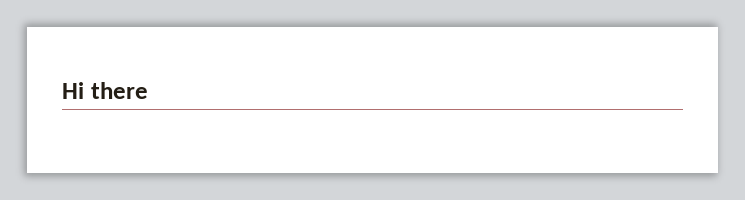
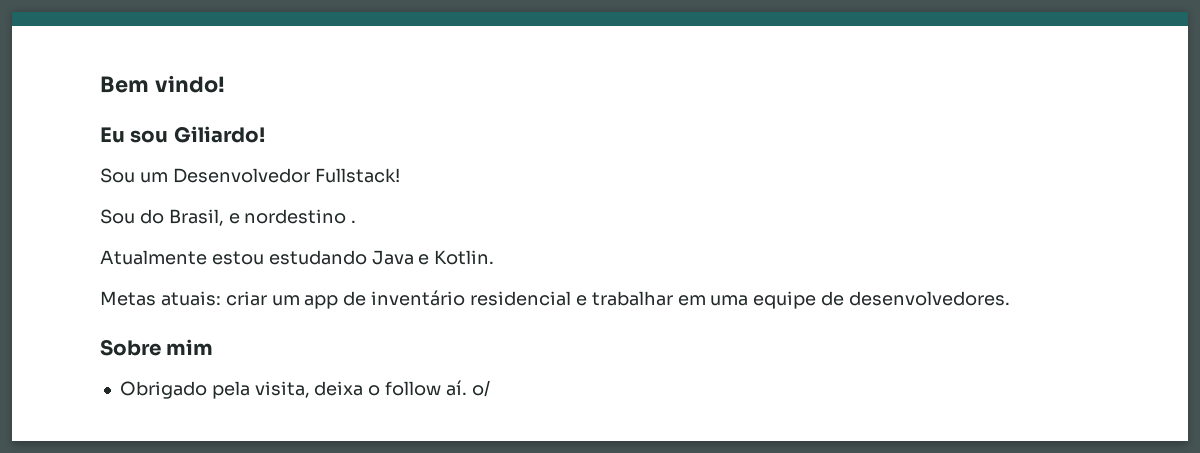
[62,82,148,99] Hi there -> [100,75,225,93] [100,126,265,143] [100,168,400,183] [100,209,357,226] [100,250,495,265] [100,290,1011,309] [100,339,214,356] [119,380,490,399] Bem vindo! // Eu sou Giliardo! // Sou um Desenvolvedor Fullstack! // Sou do Brasil, e nordestino . // Atualmente estou estudando Java e Kotlin. // Metas atuais: criar um app de inventário residencial e trabalhar em uma equipe de desenvolvedores. // Sobre mim // Obrigado pela visita, deixa o follow aí. o/

